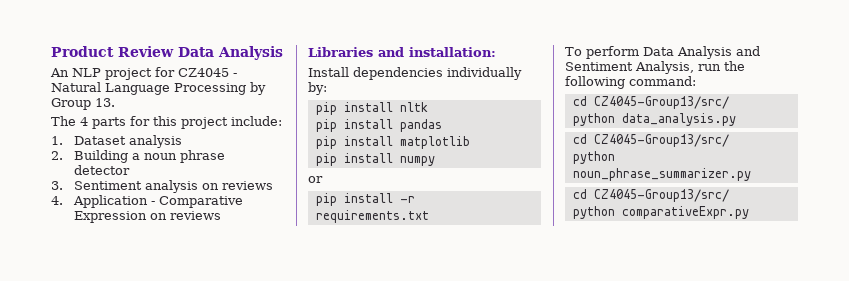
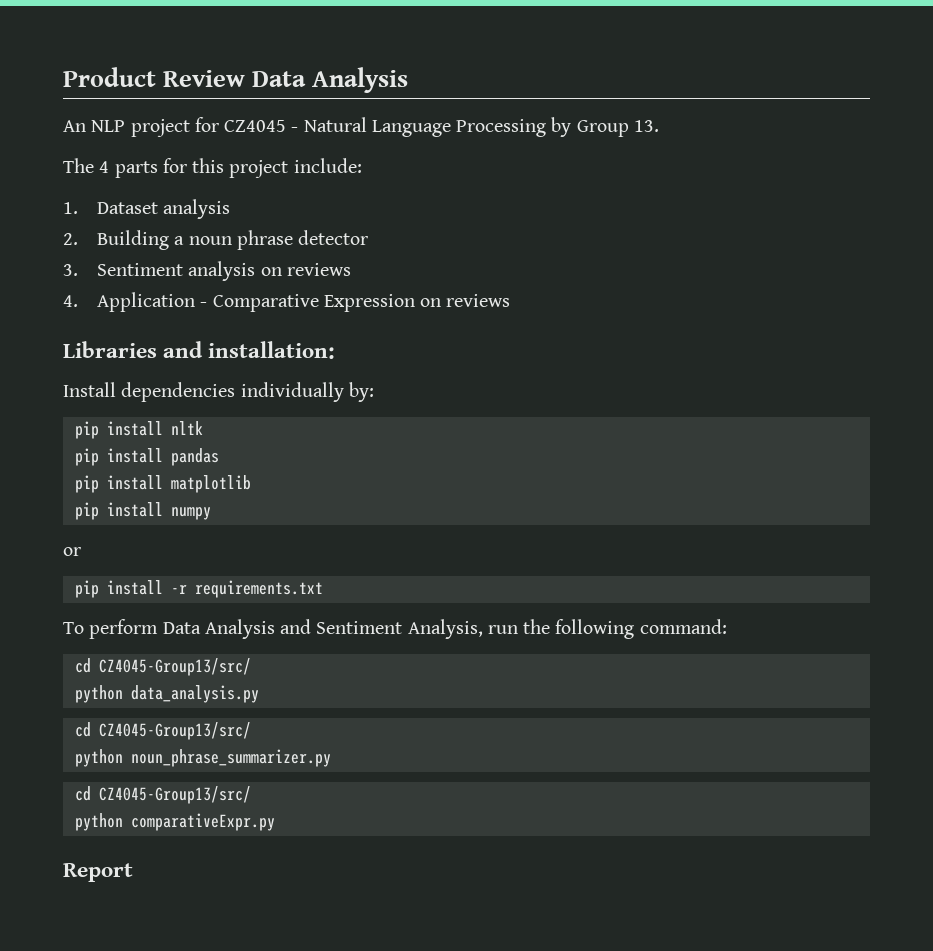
(749, 212) none -> [63,863,133,882] // Report

